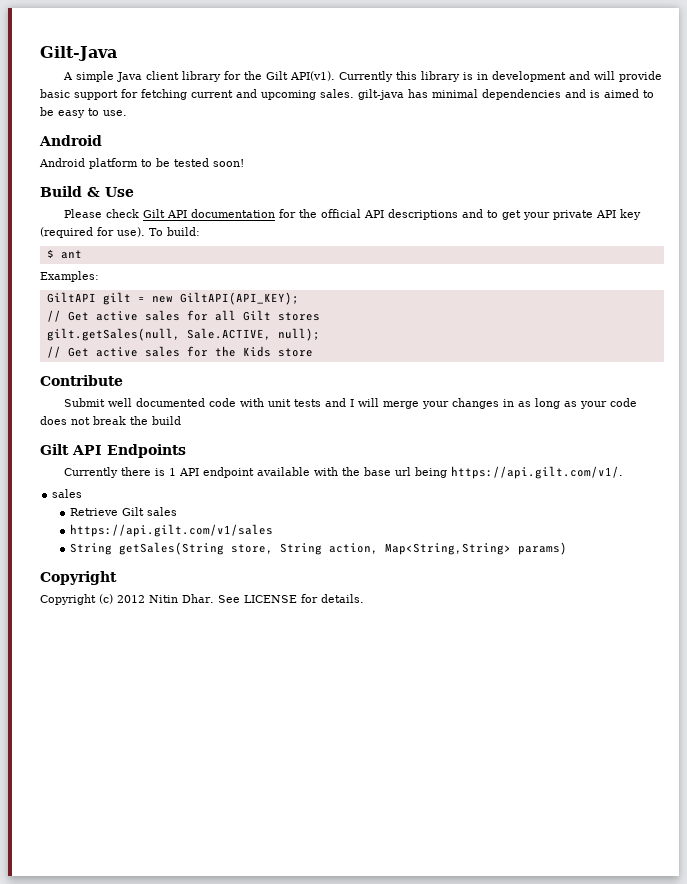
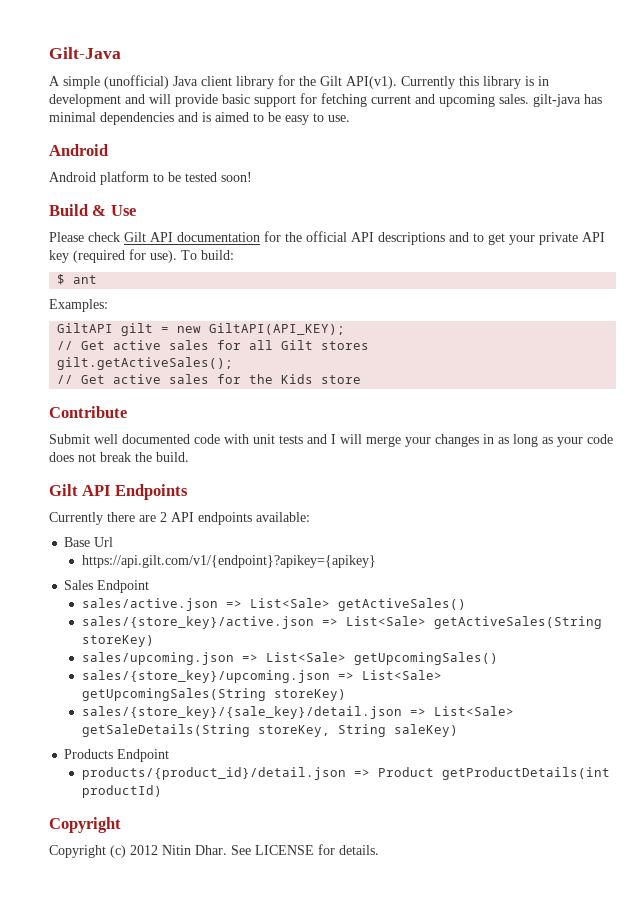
(114, 76) none -> [104,75,169,89] (unofficial)
[46,328,320,341] gilt.getSales(null, Sale.ACTIVE, null); -> [57,357,234,370] gilt.getActiveSales();
[152,416,181,425] build -> [156,452,189,462] build.
[154,466,623,479] [52,489,83,498] [69,507,177,516] [69,524,273,537] [69,542,567,555] is 1 API endpoint available with the base url being https://api.gilt.com/v1/. // sales // Retrieve Gilt sales // https://api.gilt.com/v1/sales // String getSales(String store, String action, Map<String,String> params) -> [139,512,310,525] [64,537,114,547] [81,555,376,568] [64,580,150,593] [81,598,466,611] [81,616,602,629] [81,635,154,647] [81,652,498,665] [81,670,442,683] [81,688,346,701] [81,706,514,719] [81,724,458,737] [64,749,170,762] [81,767,610,780] [81,785,162,798] are 2 API endpoints available: // Base Url // https://api.gilt.com/v1/{endpoint}?apikey={apikey} // Sales Endpoint // sales/active.json => List<Sale> getActiveSales() // sales/{store_key}/active.json => List<Sale> getActiveSales(String storeKey) // sales/upcoming.json => List<Sale> getUpcomingSales() // sales/{store_key}/upcoming.json => List<Sale> getUpcomingSales(String storeKey) // sales/{store_key}/{sale_key}/detail.json => List<Sale> getSaleDetails(String storeKey, String saleKey) // Products Endpoint // products/{product_id}/detail.json => Product getProductDetails(int productId)

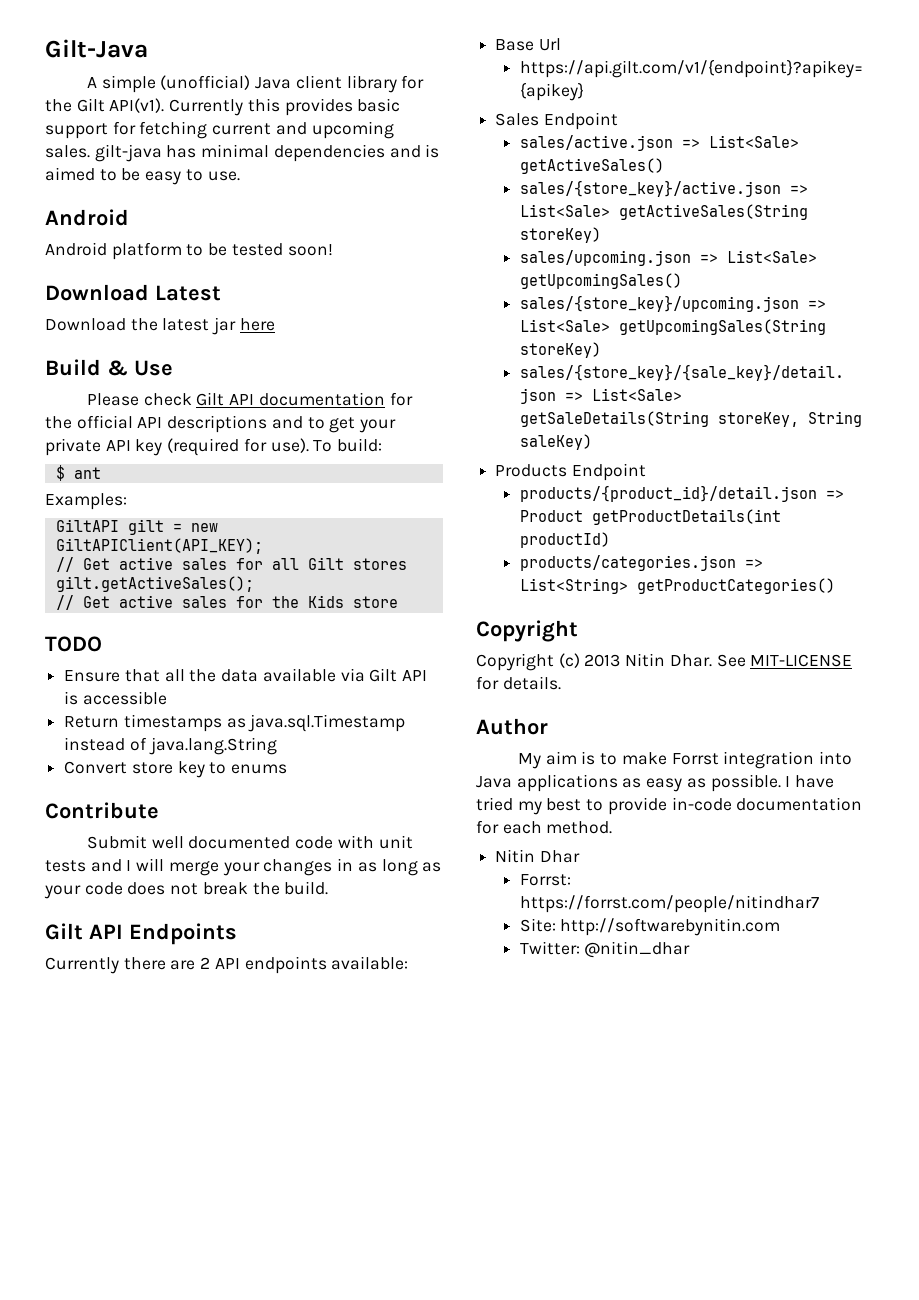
[483,76,549,89] [49,94,218,107] library is in development and will provide -> [284,98,353,116] provides
(252, 177) none -> [45,284,221,301] [45,317,275,335] // Download Latest // Download the latest jar here
[209,323,346,335] GiltAPI(API_KEY); -> [55,538,263,554] GiltAPIClient(API_KEY);
(362, 379) none -> [45,636,102,652] [64,668,428,682] [64,691,167,705] [64,714,406,732] [64,737,277,755] [64,761,288,778] // TODO // Ensure that all the data available via Gilt API is accessible // Return timestamps as java.sql.Timestamp instead of java.lang.String // Convert store key to enums
(162, 791) none -> [519,555,763,571] [519,578,835,594] // products/categories.json => List<String> getProductCategories()
[130,845,158,855] 2012 -> [584,654,621,667] 2013
[255,845,314,855] LICENSE -> [750,654,853,667] MIT-LICENSE
(379, 850) none -> [476,718,548,735] [517,751,853,769] [476,774,835,792] [476,797,863,815] [476,820,613,834] [495,849,580,863] [519,874,571,886] [519,895,819,913] [519,918,781,936] [519,941,691,958] // Author // My aim is to make Forrst integration into Java applications as easy as possible. I have tried my best to provide in-code documentation for each method. // Nitin Dhar // Forrst: https://forrst.com/people/nitindhar7 // Site: http://softwarebynitin.com // Twitter: @nitin_dhar

